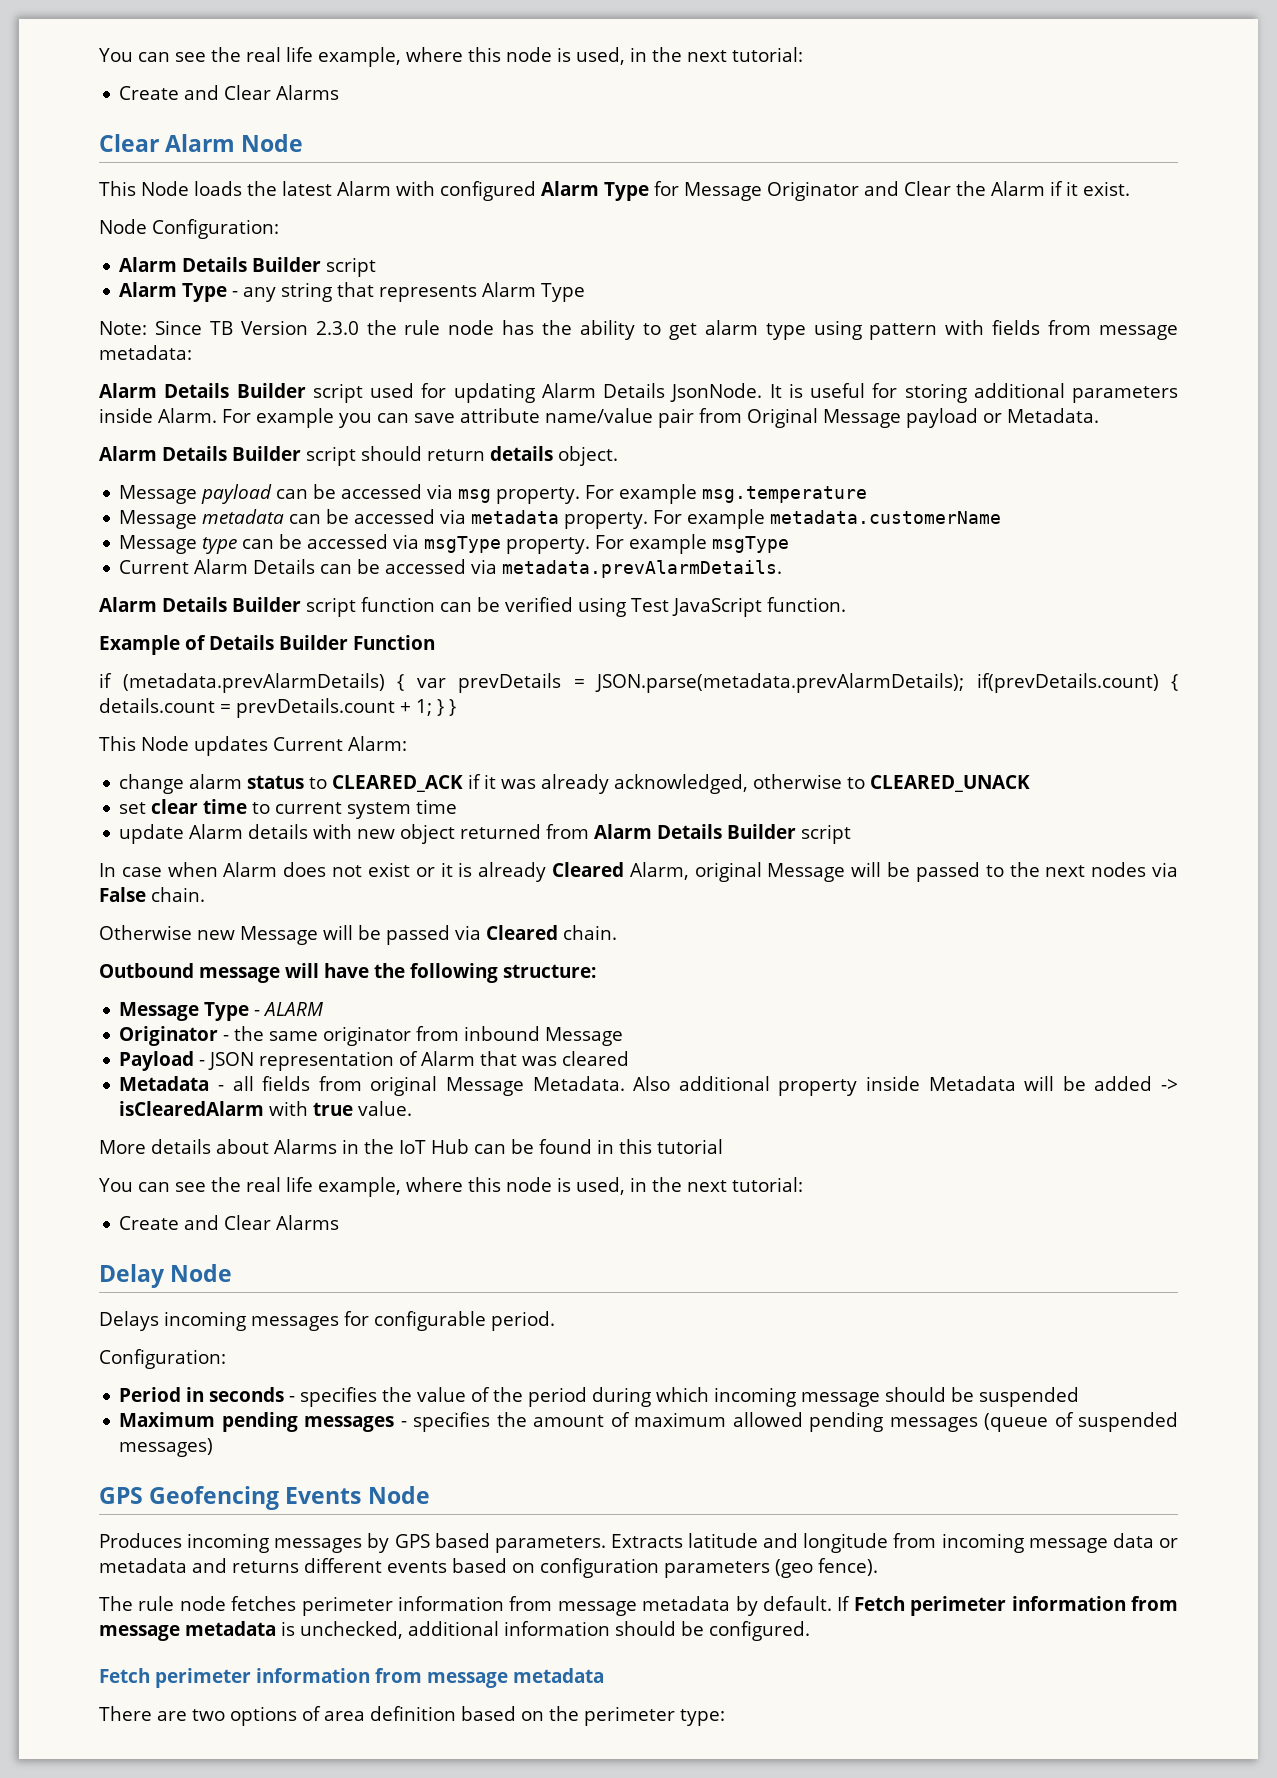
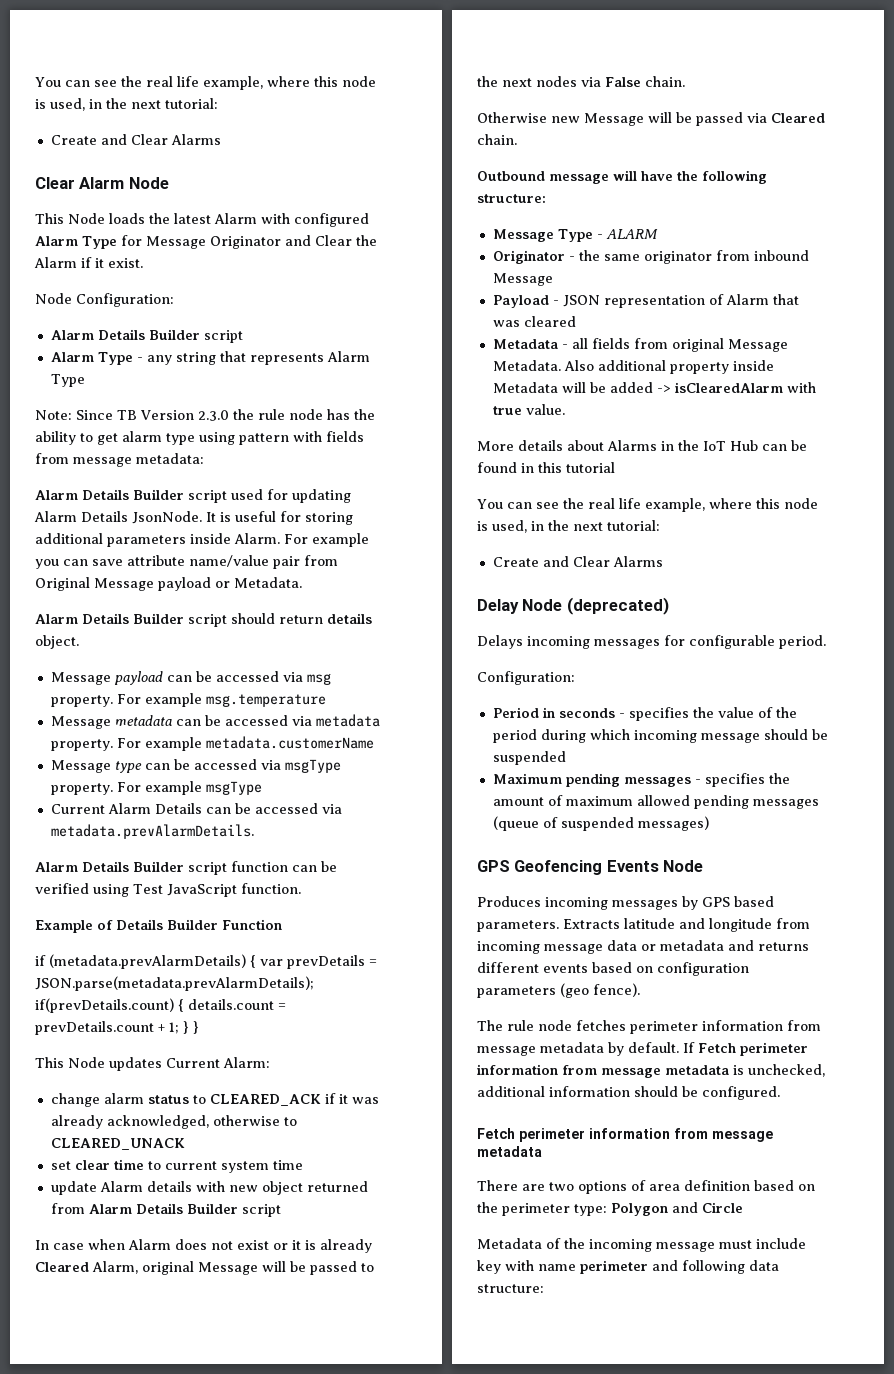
(233, 1273) none -> [566,597,669,615] (deprecated)
(725, 1717) none -> [611,1202,743,1216] [477,1238,806,1252] [477,1260,779,1274] [477,1284,544,1293] Polygon and Circle // Metadata of the incoming message must include key with name perimeter and following data structure:

